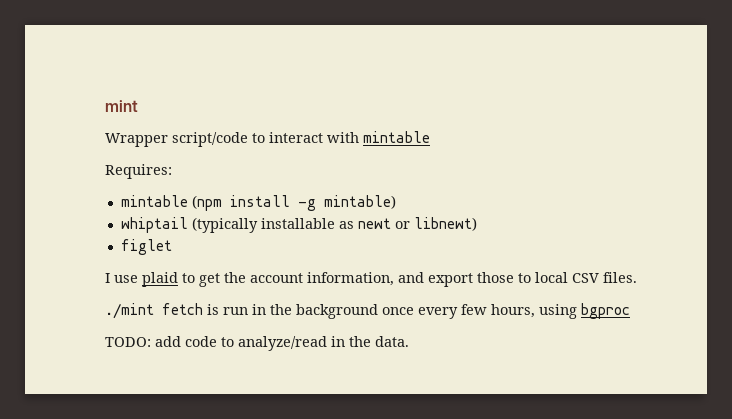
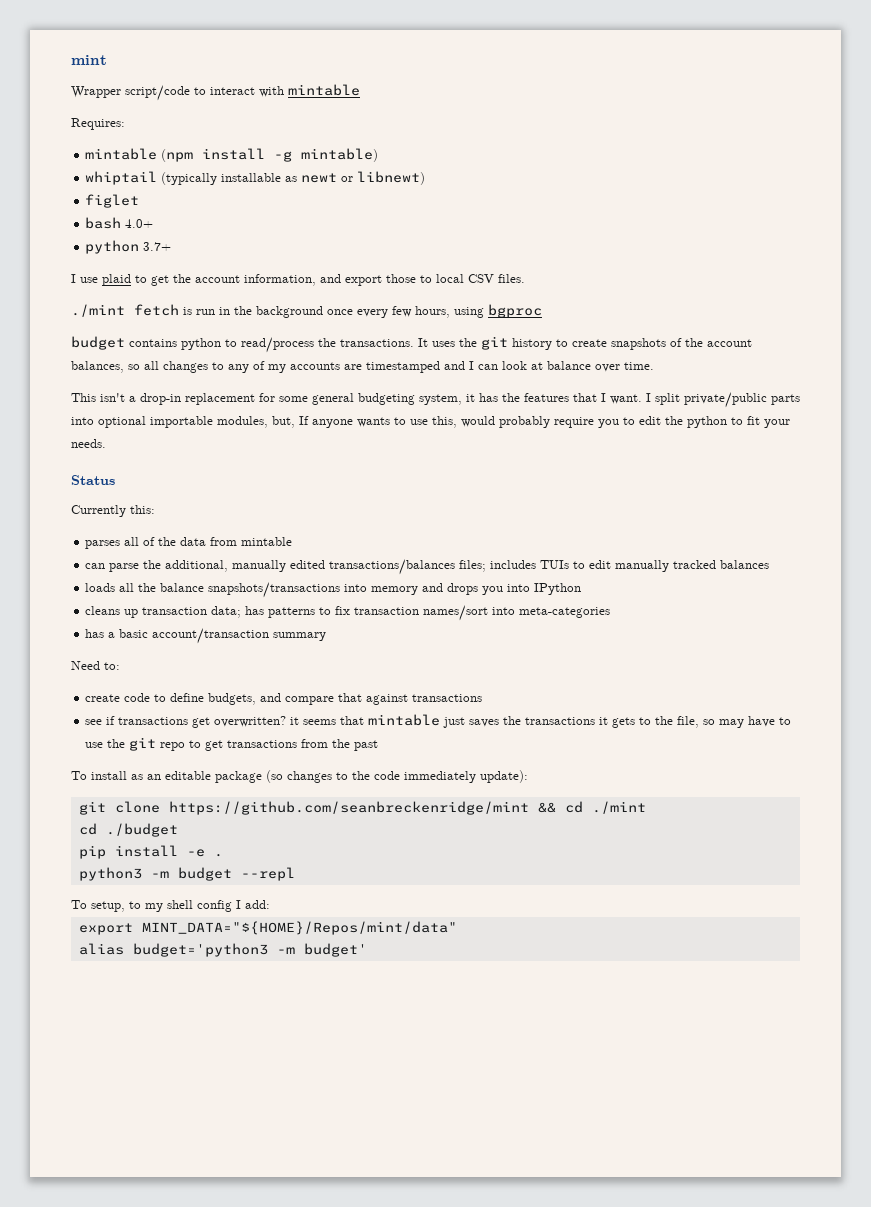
(172, 247) none -> [85,217,154,229] [85,240,172,254] // bash 4.0+ // python 3.7+
[105,336,409,351] TODO: add code to analyze/read in the data. -> [71,336,752,353] [71,361,654,373] [71,392,800,408] [71,416,790,428] [71,439,106,448] [71,475,115,485] [71,505,155,517] [85,537,293,549] [85,559,770,575] [85,582,582,598] [85,605,611,621] [85,628,327,644] [71,661,120,670] [85,693,483,705] [85,714,792,728] [85,737,379,751] [71,770,528,783] [78,801,646,815] [78,823,178,837] [78,845,223,859] [78,867,295,881] [71,900,270,912] [78,921,457,935] [78,943,367,957] budget contains python to read/process the transactions. It uses the git history to create snapshots of the account balances, so all changes to any of my accounts are timestamped and I can look at balance over time. // This isn't a drop-in replacement for some general budgeting system, it has the features that I want. I split private/public parts into optional importable modules, but, If anyone wants to use this, would probably require you to edit the python to fit your needs. // Status // Currently this: // parses all of the data from mintable // can parse the additional, manually edited transactions/balances files; includes TUIs to edit manually tracked balances // loads all the balance snapshots/transactions into memory and drops you into IPython // cleans up transaction data; has patterns to fix transaction names/sort into meta-categories // has a basic account/transaction summary // Need to: // create code to define budgets, and compare that against transactions // see if transactions get overwritten? it seems that mintable just saves the transactions it gets to the file, so may have to use the git repo to get transactions from the past // To install as an editable package (so changes to the code immediately update): // git clone https://github.com/seanbreckenridge/mint && cd ./mint // cd ./budget // pip install -e . // python3 -m budget --repl // To setup, to my shell config I add: // export MINT_DATA="${HOME}/Repos/mint/data" // alias budget='python3 -m budget'

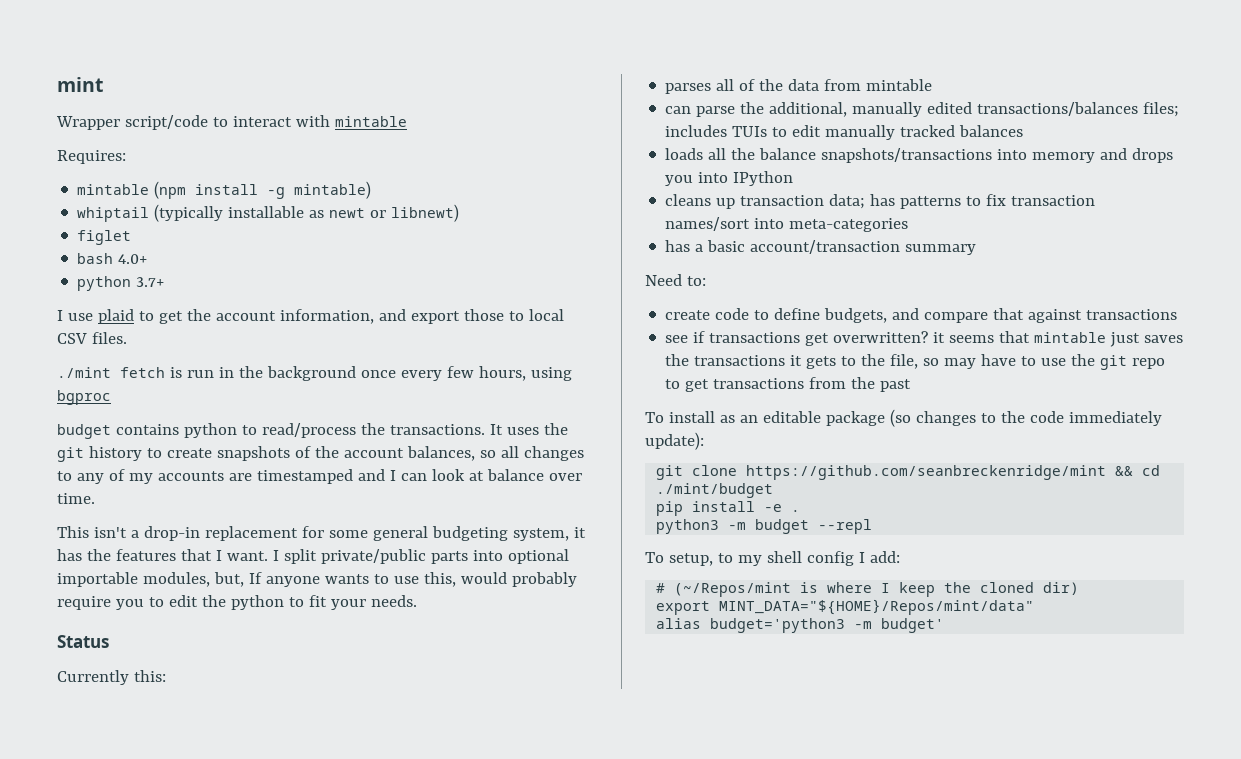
[591,801,646,814] [78,823,178,837] ./mint // cd ./budget -> [656,483,774,498] ./mint/budget
(270, 904) none -> [656,582,1080,597] // # (~/Repos/mint is where I keep the cloned dir)

